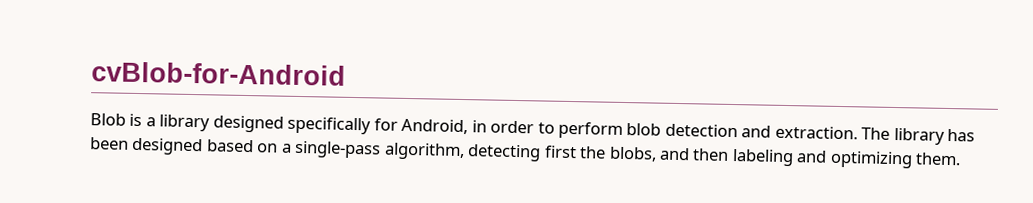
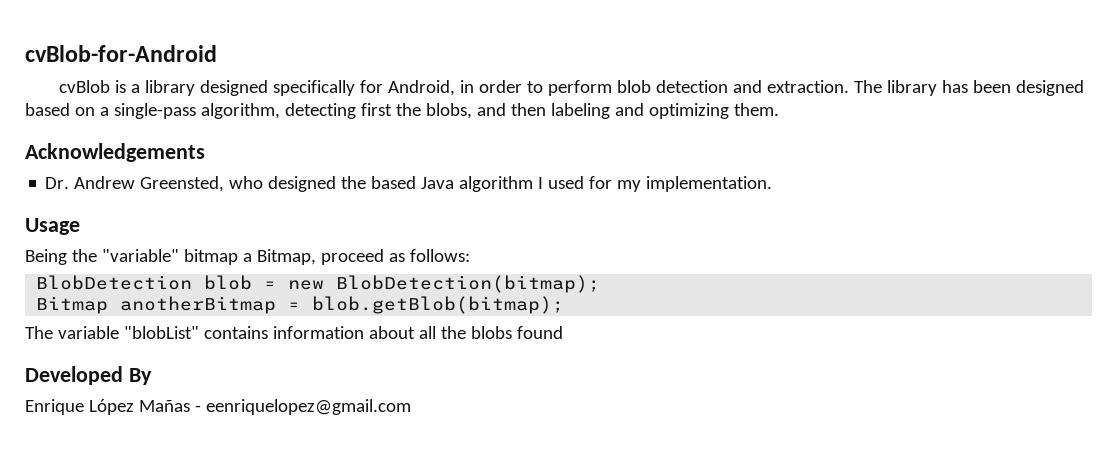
[90,113,126,126] Blob -> [58,80,110,93] cvBlob
(962, 159) none -> [25,143,205,162] [45,176,773,192] [25,218,80,235] [25,249,470,265] [36,275,601,293] [36,296,565,314] [25,326,563,339] [25,366,152,385] [25,399,411,415] // Acknowledgements // Dr. Andrew Greensted, who designed the based Java algorithm I used for my implementation. // Usage // Being the "variable" bitmap a Bitmap, proceed as follows: // BlobDetection blob = new BlobDetection(bitmap); // Bitmap anotherBitmap = blob.getBlob(bitmap); // The variable "blobList" contains information about all the blobs found // Developed By // Enrique López Mañas - eenriquelopez@gmail.com

